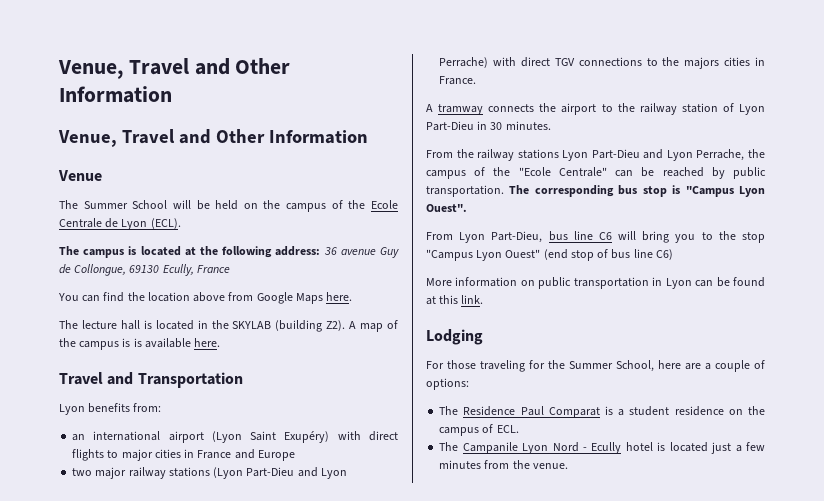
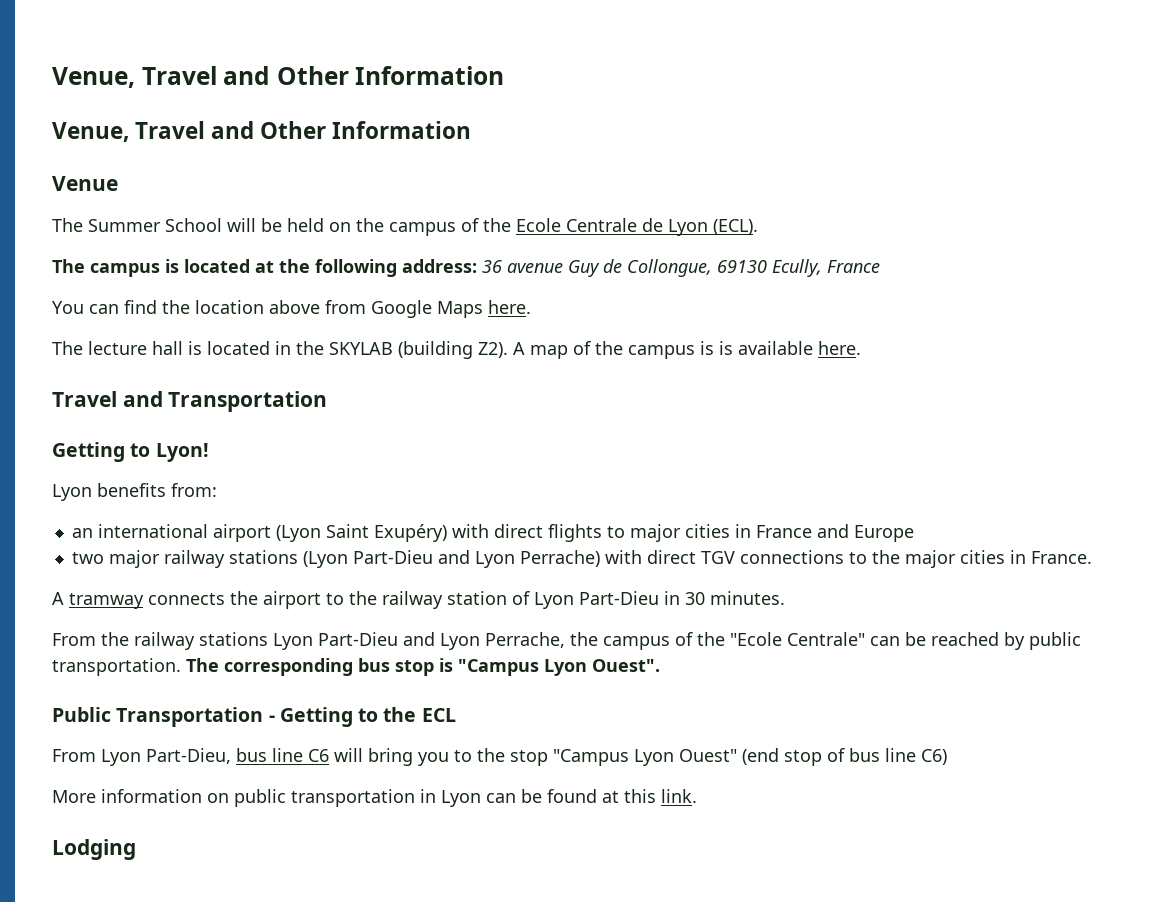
(243, 380) none -> [52,442,209,462] // Getting to Lyon!
[684,57,720,69] majors -> [904,550,956,568] major
(467, 208) none -> [52,707,456,727] // Public Transportation - Getting to the ECL
[426,360,765,372] [426,378,469,390] [439,406,765,418] [439,424,519,436] [439,442,765,454] [439,460,568,469] // For those traveling for the Summer School, here are a couple of options: // The Residence Paul Comparat is a student residence on the campus of ECL. // The Campanile Lyon Nord - Ecully hotel is located just a few minutes from the venue. -> (136, 849) none

